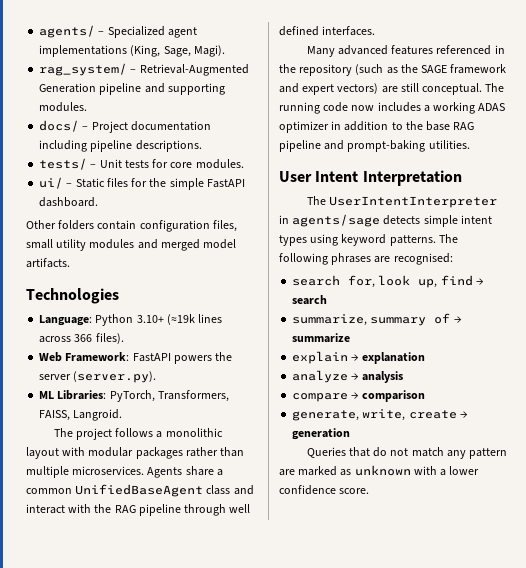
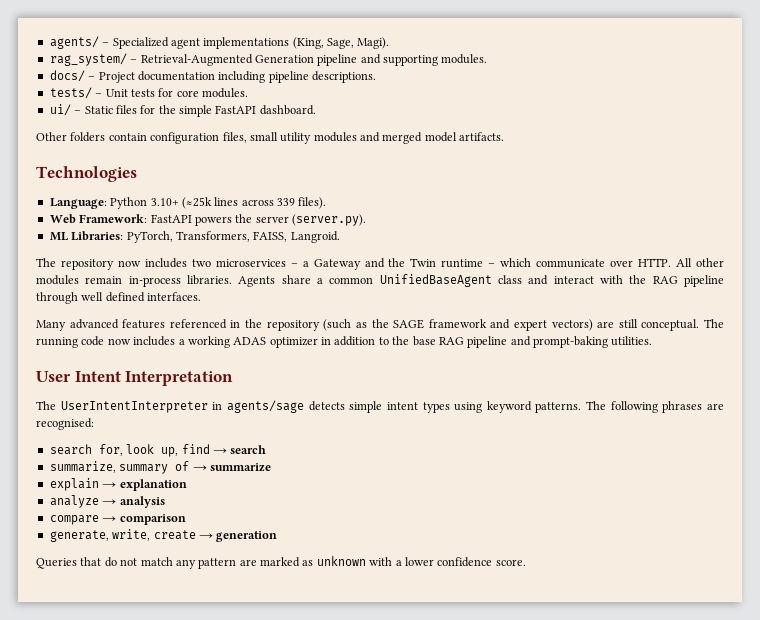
[166,314,195,325] (≈19k -> [181,197,212,209] (≈25k
[74,334,93,342] 366 -> [277,198,295,206] 339
[75,428,223,440] [26,447,245,459] [26,466,145,478] project follows a monolithic layout with modular packages rather than multiple microservices. -> [60,258,725,270] [36,275,233,287] repository now includes two microservices – a Gateway and the Twin runtime – which communicate over HTTP. All other modules remain in-process libraries.

